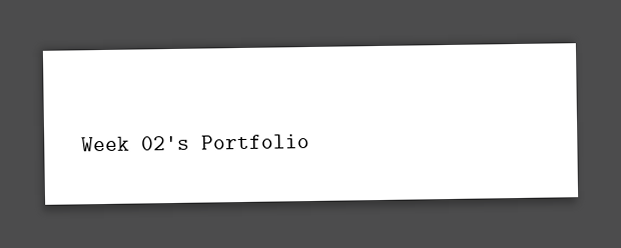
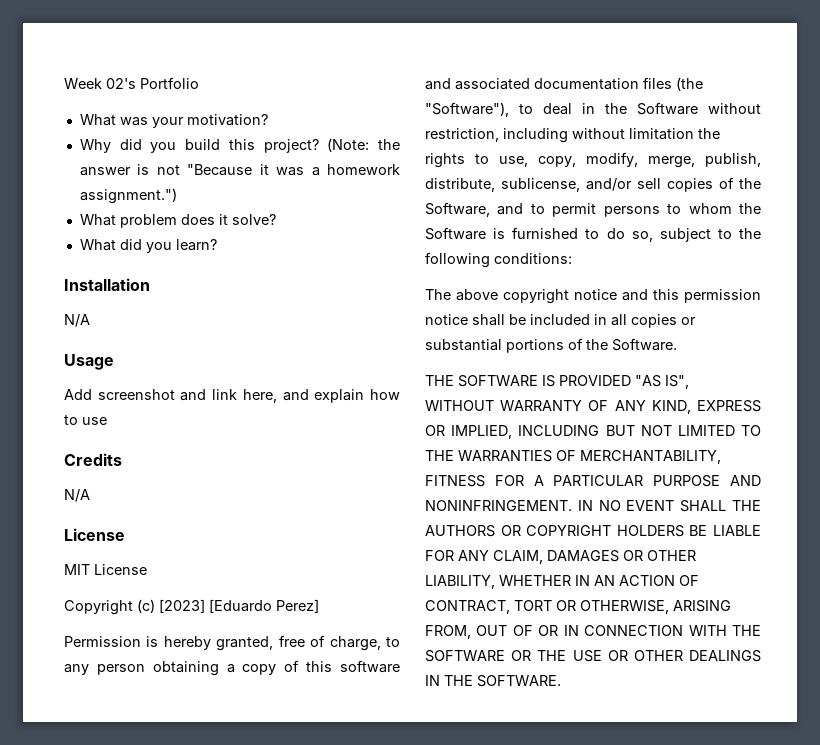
(310, 142) none -> [79,114,268,128] [79,138,400,153] [79,164,400,176] [79,188,177,204] [79,214,276,228] [79,239,217,253] [64,278,150,291] [64,314,90,327] [64,354,114,370] [64,389,401,403] [64,415,107,425] [64,453,122,466] [64,489,90,502] [64,528,125,541] [64,564,147,575] [64,599,319,615] [64,635,400,651] [64,660,400,676] [425,77,703,91] [425,102,761,117] [425,128,720,143] [425,152,761,168] [425,177,761,192] [425,202,761,217] [425,227,761,242] [425,252,572,268] [425,289,761,304] [425,314,696,328] [425,338,677,353] [425,375,689,389] [425,400,761,414] [425,425,761,439] [425,450,721,464] [425,475,761,487] [425,500,761,512] [425,525,761,537] [425,550,696,564] [425,575,699,589] [425,600,731,614] [425,625,761,639] [425,650,761,662] [425,675,561,687] // What was your motivation? // Why did you build this project? (Note: the answer is not "Because it was a homework assignment.") // What problem does it solve? // What did you learn? // Installation // N/A // Usage // Add screenshot and link here, and explain how to use // Credits // N/A // License // MIT License // Copyright (c) [2023] [Eduardo Perez] // Permission is hereby granted, free of charge, to any person obtaining a copy of this software and associated documentation files (the "Software"), to deal in the Software without restriction, including without limitation the rights to use, copy, modify, merge, publish, distribute, sublicense, and/or sell copies of the Software, and to permit persons to whom the Software is furnished to do so, subject to the following conditions: // The above copyright notice and this permission notice shall be included in all copies or substantial portions of the Software. // THE SOFTWARE IS PROVIDED "AS IS", WITHOUT WARRANTY OF ANY KIND, EXPRESS OR IMPLIED, INCLUDING BUT NOT LIMITED TO THE WARRANTIES OF MERCHANTABILITY, FITNESS FOR A PARTICULAR PURPOSE AND NONINFRINGEMENT. IN NO EVENT SHALL THE AUTHORS OR COPYRIGHT HOLDERS BE LIABLE FOR ANY CLAIM, DAMAGES OR OTHER LIABILITY, WHETHER IN AN ACTION OF CONTRACT, TORT OR OTHERWISE, ARISING FROM, OUT OF OR IN CONNECTION WITH THE SOFTWARE OR THE USE OR OTHER DEALINGS IN THE SOFTWARE.

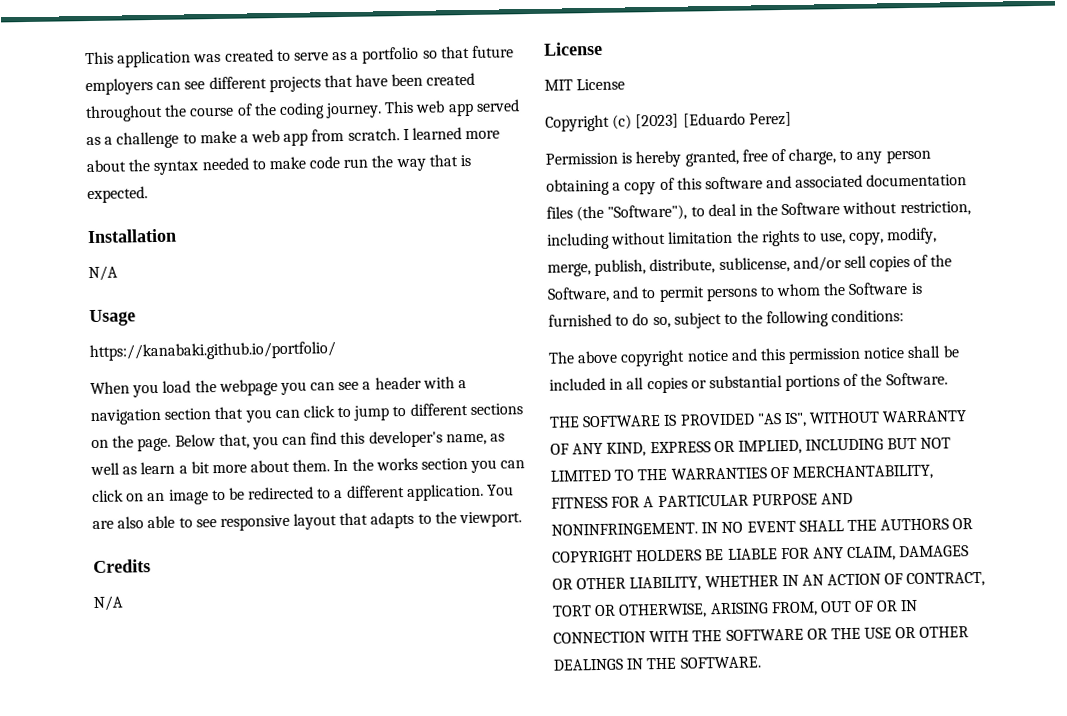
[64,77,199,89] [79,114,268,128] [79,138,400,153] [79,164,400,176] [79,188,177,204] [79,214,276,228] [79,239,217,253] [64,278,150,291] [64,314,90,327] [64,354,114,370] [64,389,401,403] [64,415,107,425] Week 02's Portfolio // What was your motivation? // Why did you build this project? (Note: the answer is not "Because it was a homework assignment.") // What problem does it solve? // What did you learn? // Installation // N/A // Usage // Add screenshot and link here, and explain how to use -> [85,45,515,68] [85,72,476,96] [85,99,520,123] [86,127,501,149] [86,154,472,176] [87,186,148,204] [87,228,177,244] [88,265,118,282] [89,309,136,327] [89,341,336,362] [90,376,468,398] [90,403,523,426] [91,430,506,452] [90,457,526,476] [92,483,515,505] [92,511,523,532] This application was created to serve as a portfolio so that future employers can see different projects that have been created throughout the course of the coding journey. This web app served as a challenge to make a web app from scratch. I learned more about the syntax needed to make code run the way that is expected. // Installation // N/A // Usage // https://kanabaki.github.io/portfolio/ // When you load the webpage you can see a header with a navigation section that you can click to jump to different sections on the page. Below that, you can find this developer's name, as well as learn a bit more about them. In the works section you can click on an image to be redirected to a different application. You are also able to see responsive layout that adapts to the viewport.

